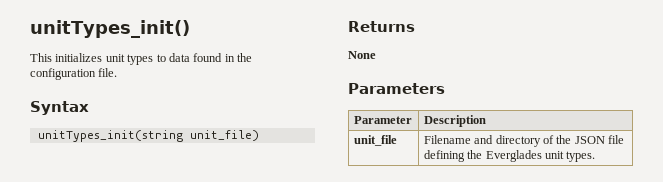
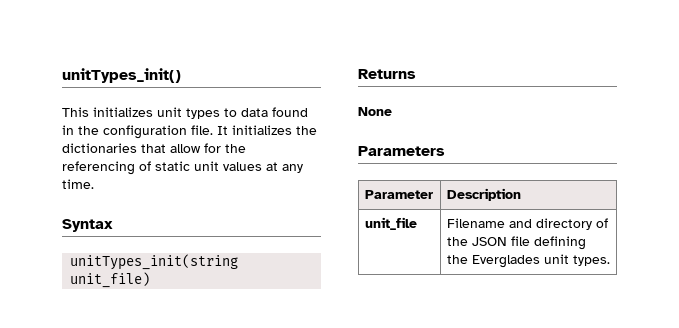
(118, 72) none -> [217,125,317,135] [62,143,246,153] [62,161,303,175] [62,179,94,189] It initializes the dictionaries that allow for the referencing of static unit values at any time.

